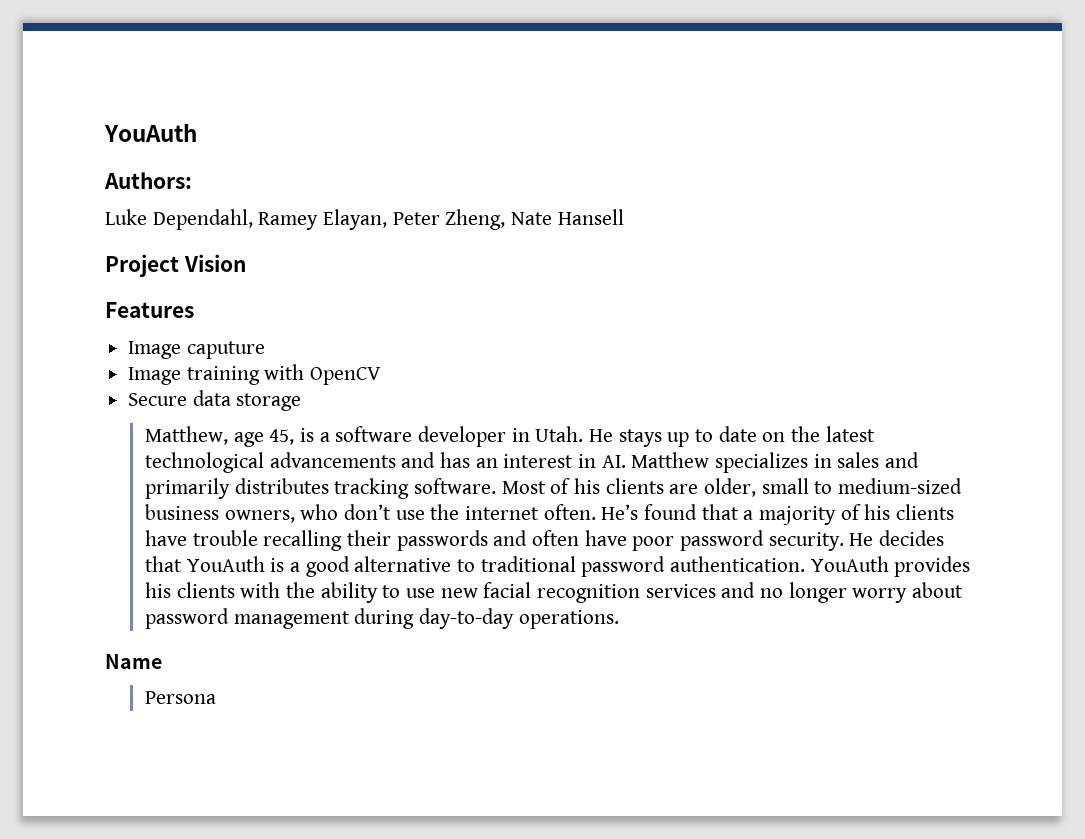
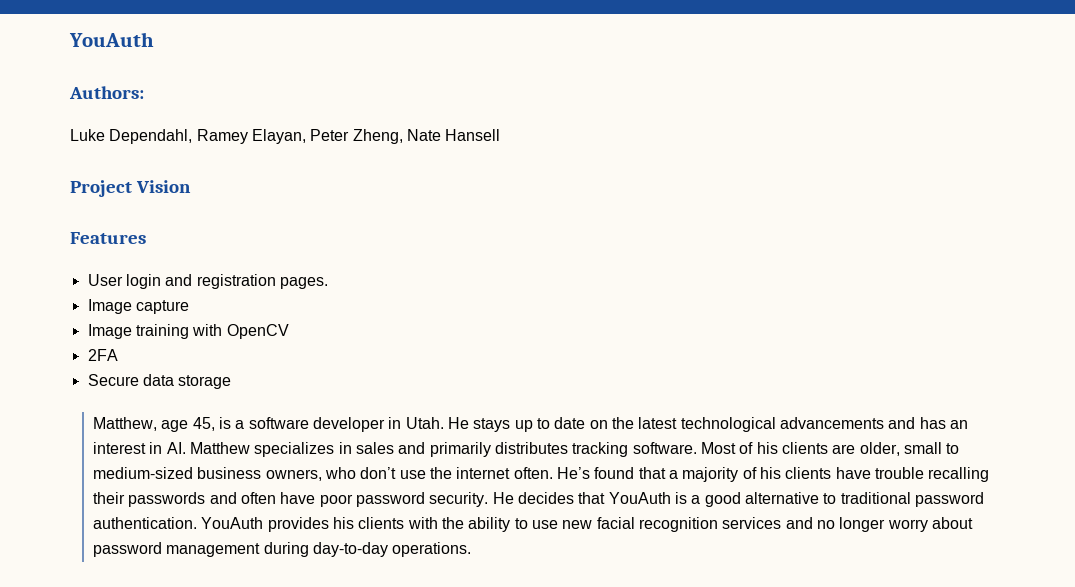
[128,341,265,359] // Image caputure -> [87,274,328,289] [87,299,189,314] // User login and registration pages. // Image capture
(382, 376) none -> [87,349,118,361] // 2FA
[105,654,162,669] [144,691,216,704] // Name // Persona -> (472, 549) none

